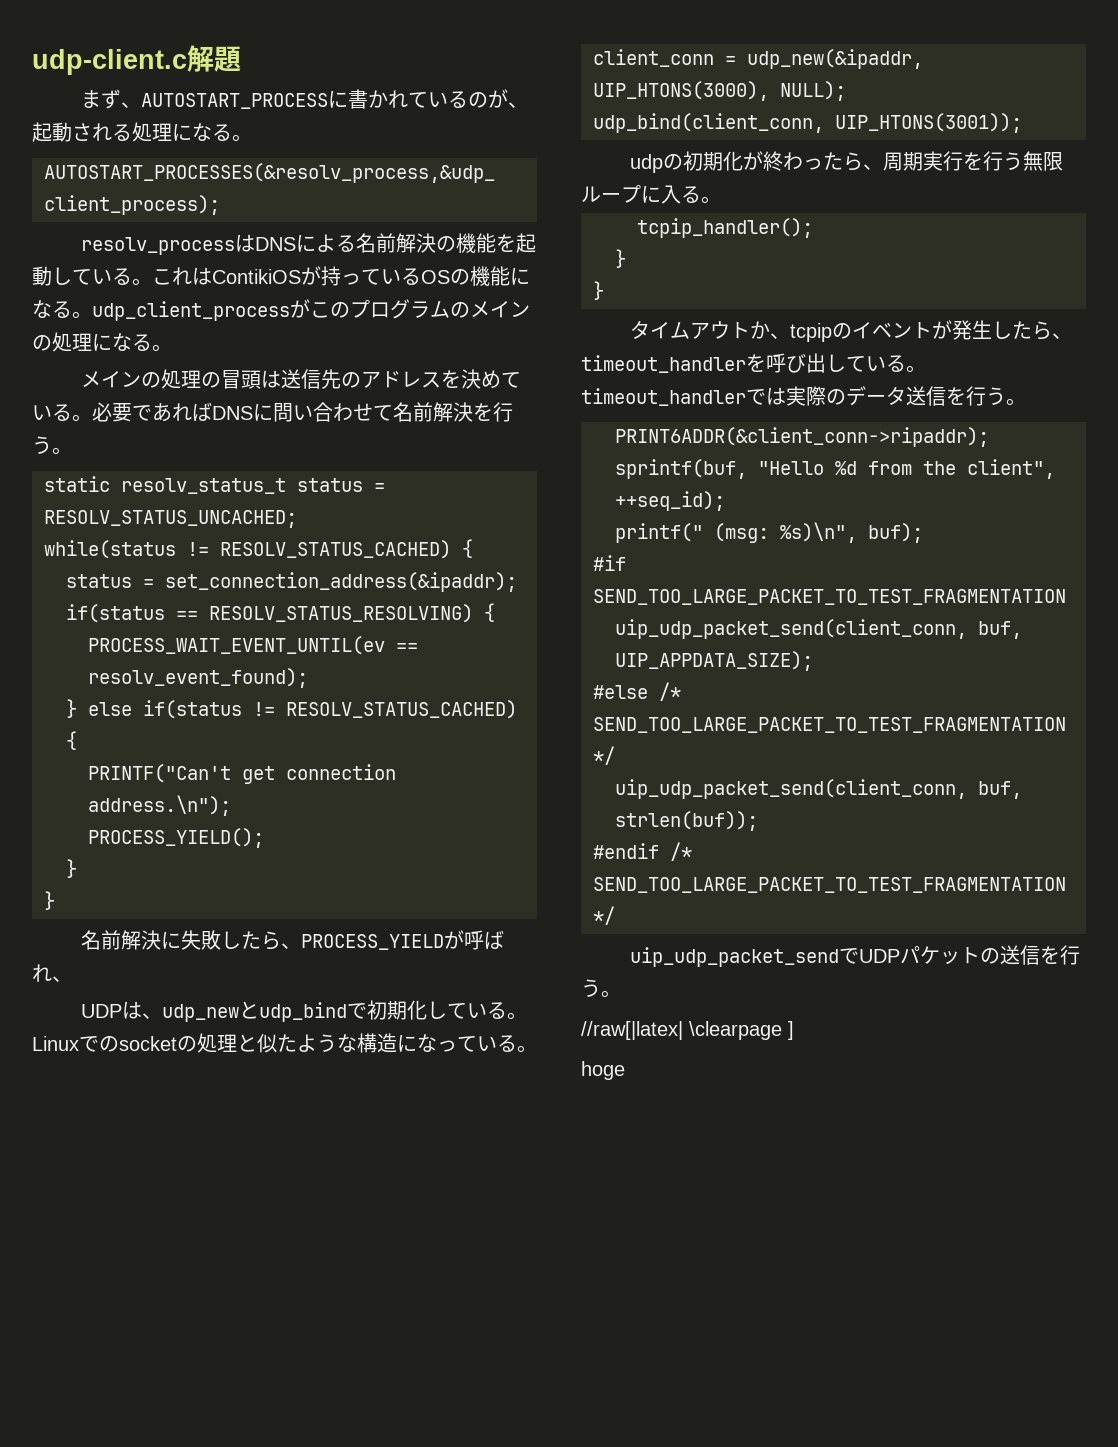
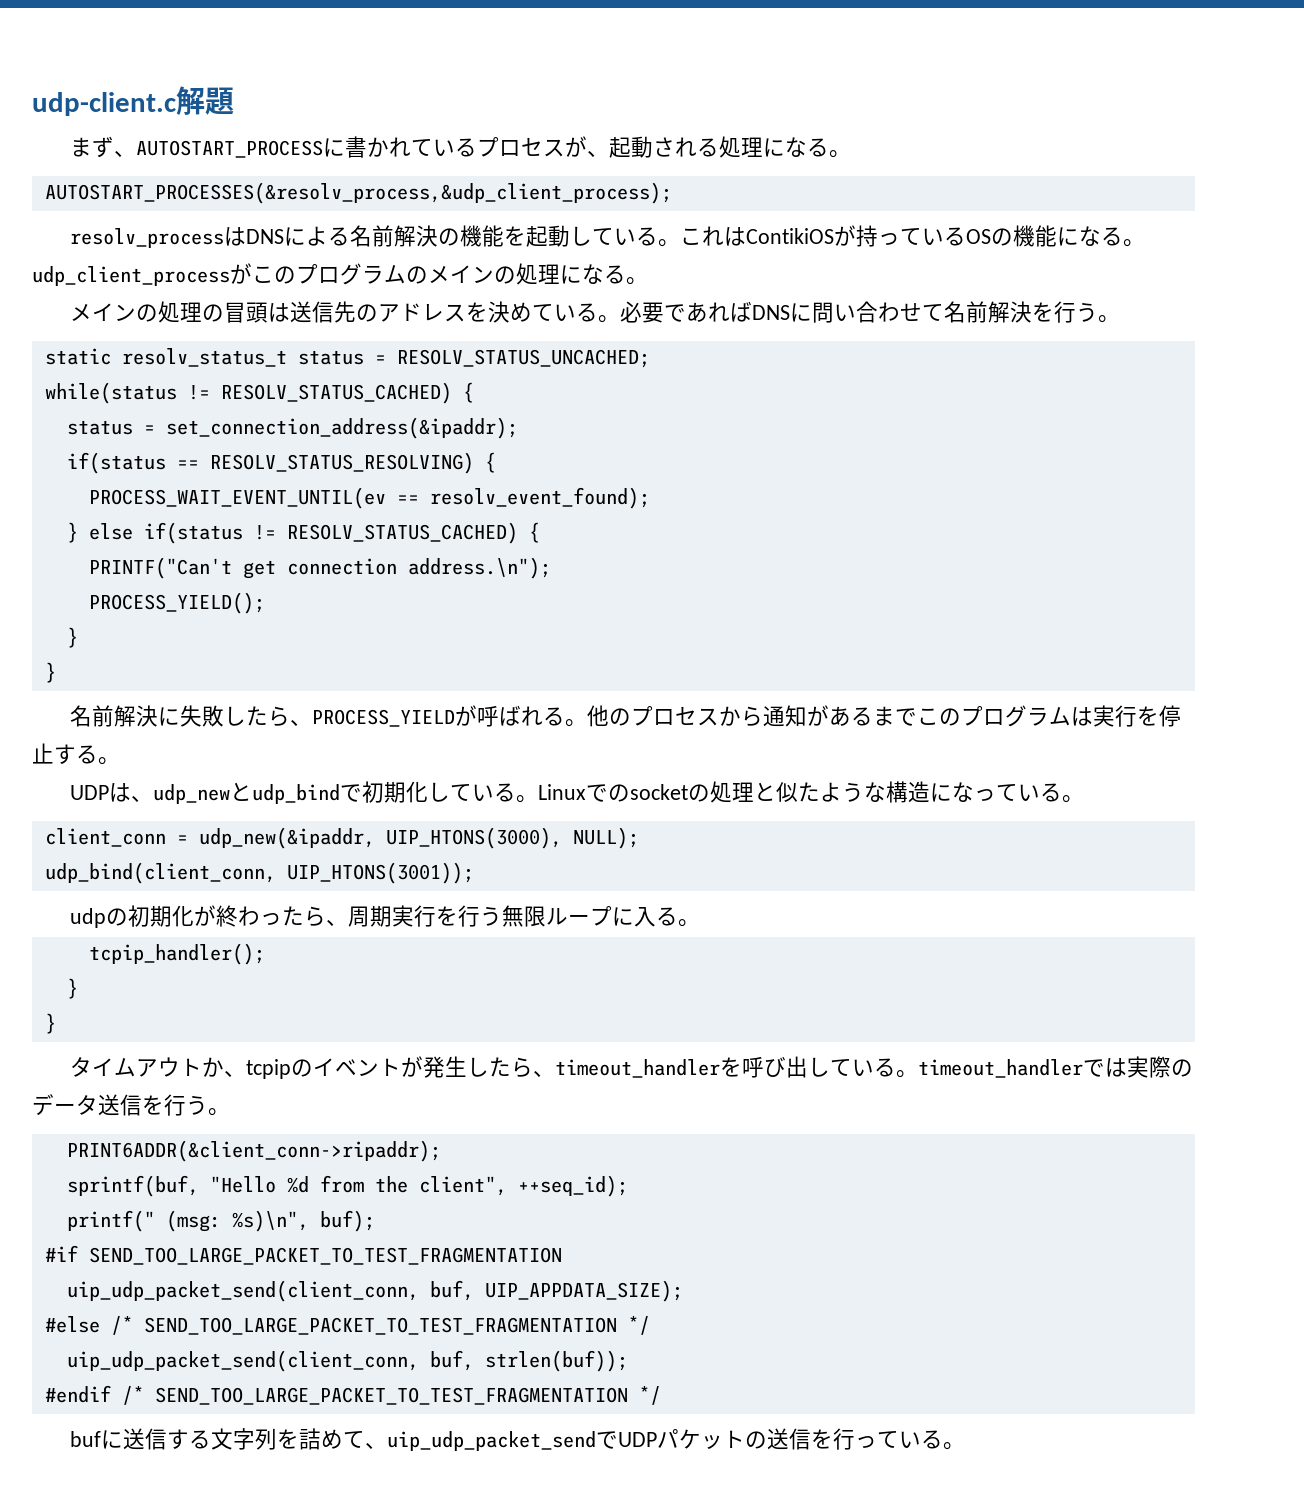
[468,92,489,108] の -> [477,137,566,157] プロセス
[52,976,72,982] 、 -> [543,705,1182,727] [32,743,120,765] る。他のプロセスから通知があるまでこのプログラムは実行を停止する。
(615, 915) none -> [70,1428,388,1450] bufに送信する文字列を詰めて、
[581,979,621,998] [581,1021,794,1040] [581,1061,625,1080] う。 // //raw[|latex| \clearpage ] // hoge -> [855,1430,966,1450] っている。

